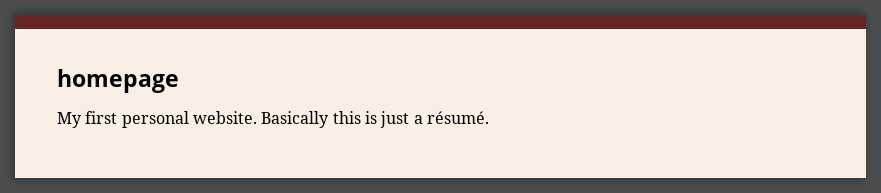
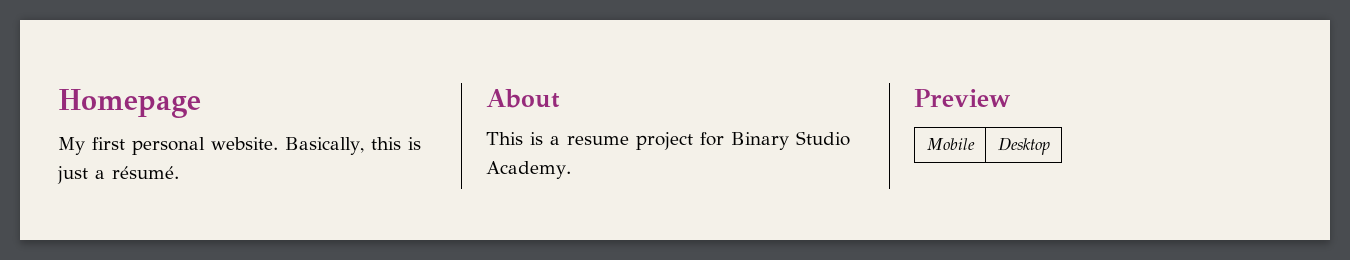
[57,69,179,93] homepage -> [58,89,201,118] Homepage
[261,111,330,128] Basically -> [285,137,364,155] Basically,
(489, 117) none -> [486,89,560,108] [486,131,850,150] [486,161,571,179] [914,89,1010,107] [926,138,975,150] [997,137,1050,155] // About // This is a resume project for Binary Studio Academy. // Preview // Mobile | Desktop

